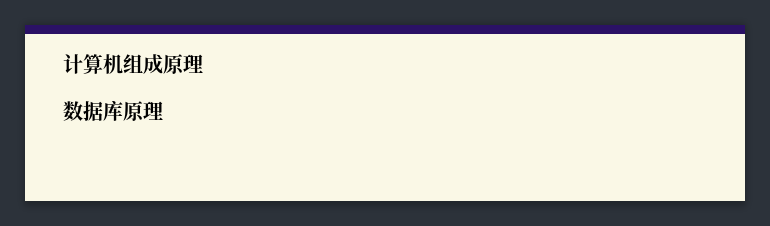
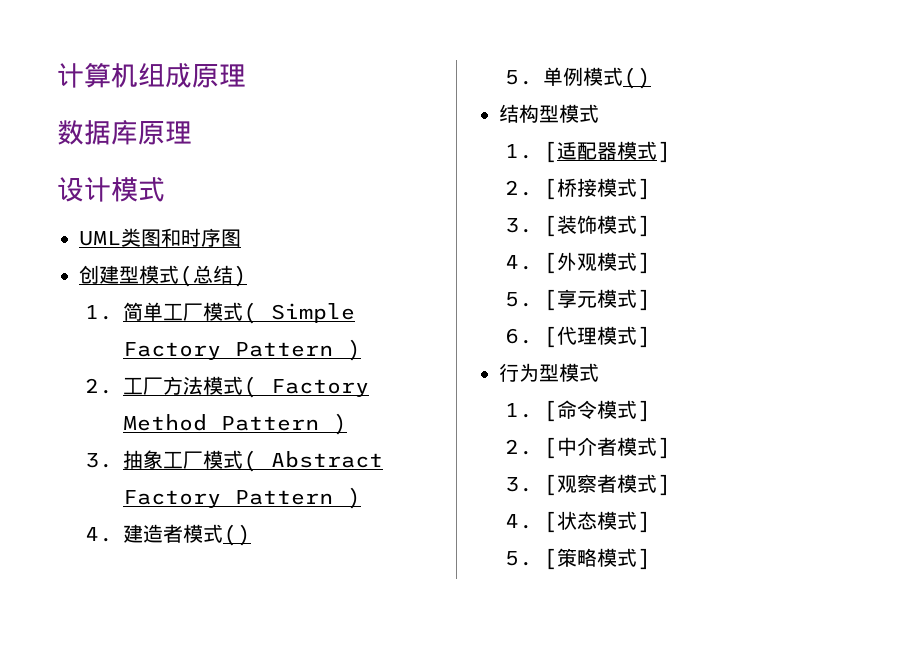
(163, 110) none -> [57,177,165,202] [79,228,241,247] [79,265,247,287] [85,302,356,324] [123,339,362,361] [85,376,370,398] [123,413,348,435] [85,450,384,472] [123,487,362,509] [85,524,252,546] [505,67,652,89] [499,104,599,123] [505,141,672,163] [505,178,652,200] [505,215,652,237] [505,252,652,274] [505,289,652,311] [505,326,652,348] [499,363,599,382] [505,400,652,422] [505,437,672,459] [505,474,672,496] [505,511,652,533] [505,548,652,570] // 设计模式 // UML类图和时序图 // 创建型模式(总结) // 1.简单工厂模式( Simple Factory Pattern ) // 2.工厂方法模式( Factory Method Pattern ) // 3.抽象工厂模式( Abstract Factory Pattern ) // 4.建造者模式() // 5.单例模式() // 结构型模式 // 1. [适配器模式] // 2. [桥接模式] // 3. [装饰模式] // 4. [外观模式] // 5. [享元模式] // 6. [代理模式] // 行为型模式 // 1. [命令模式] // 2. [中介者模式] // 3. [观察者模式] // 4. [状态模式] // 5. [策略模式]

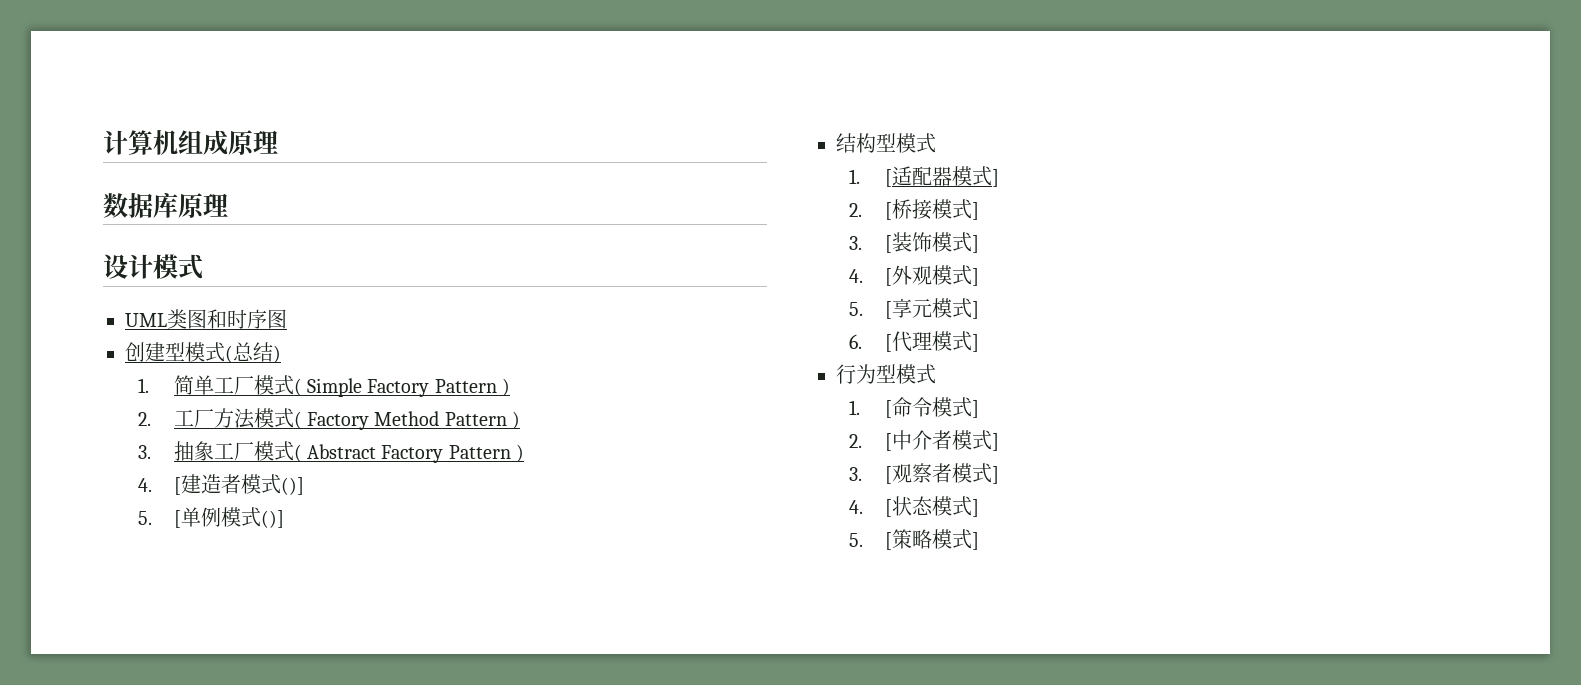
(114, 534) none -> [173,477,181,495] [
[223,524,252,546] [505,70,534,85] () // 5. -> [280,477,304,495] [138,510,181,528] ()] // 5. [
[623,67,652,89] () -> [260,510,284,528] ()]

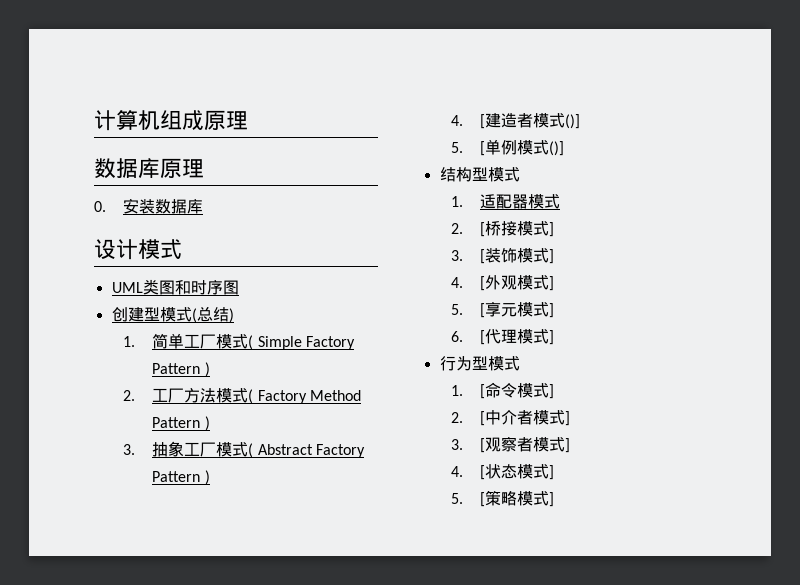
(228, 205) none -> [94,198,204,214] // 0.安装数据库
[884,169,892,187] [ -> (464, 201) none
[991,169,999,187] ] -> (561, 201) none

